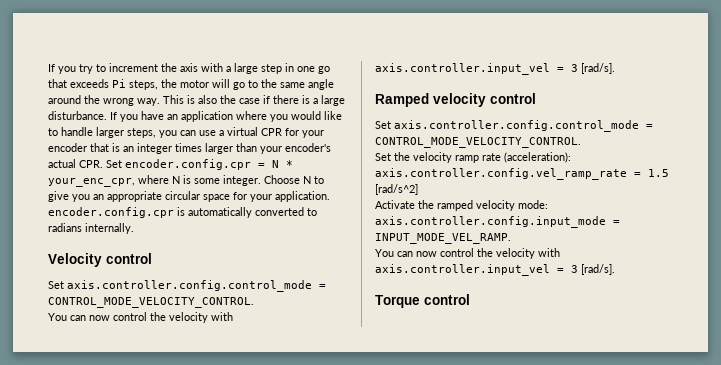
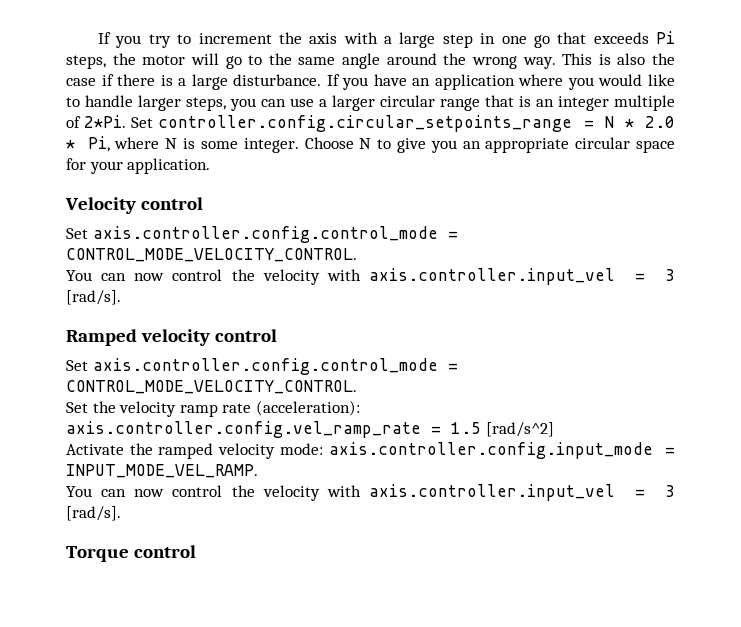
[227,127,324,138] [48,143,331,154] [48,159,293,170] [48,178,135,187] virtual CPR for your encoder that is an integer times larger than your encoder's actual CPR. Set encoder.config.cpr = N * your_enc_cpr, -> [332,95,675,111] [66,115,675,132] [66,136,110,152] larger circular range that is an integer multiple of 2*Pi. Set controller.config.circular_setpoints_range = N * 2.0 * Pi,
[48,207,317,218] [48,223,134,234] encoder.config.cpr is automatically converted to radians internally. -> (211, 166) none

